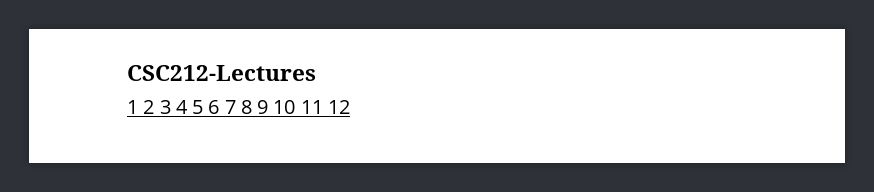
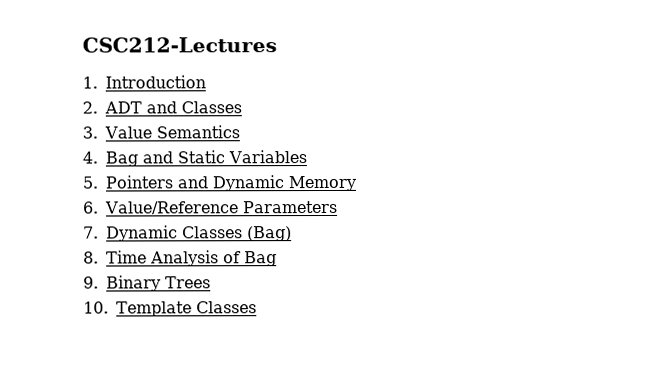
[127,100,350,114] 1 2 3 4 5 6 7 8 9 10 11 12 -> [82,75,206,89] [82,101,242,114] [82,125,240,139] [82,150,307,167] [82,175,357,192] [83,200,338,215] [83,225,292,242] [83,250,277,267] [83,275,211,292] [83,301,257,317] 1. Introduction // 2. ADT and Classes // 3. Value Semantics // 4. Bag and Static Variables // 5. Pointers and Dynamic Memory // 6. Value/Reference Parameters // 7. Dynamic Classes (Bag) // 8. Time Analysis of Bag // 9. Binary Trees // 10. Template Classes

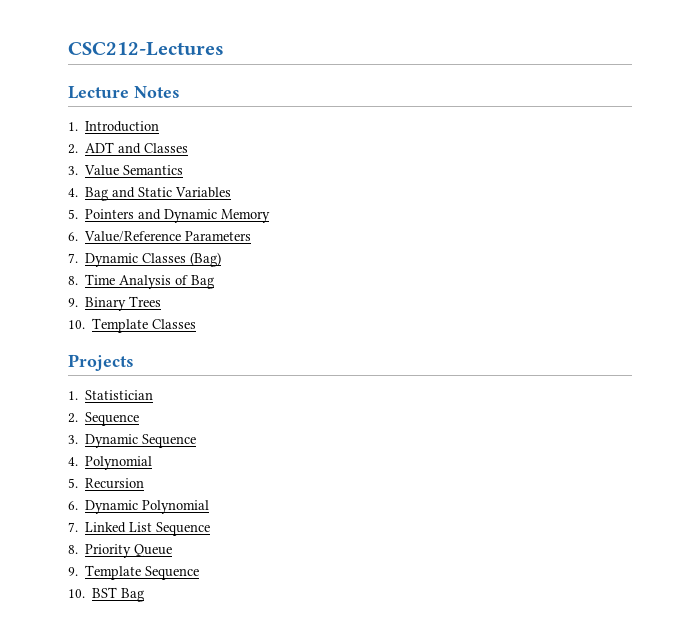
(277, 45) none -> [68,86,180,99] // Lecture Notes
(257, 307) none -> [68,354,134,371] [68,390,154,400] [68,412,140,426] [68,434,197,448] [68,456,153,470] [68,478,145,489] [68,500,210,514] [68,522,211,536] [68,544,173,558] [68,565,200,580] [68,587,145,602] // Projects // 1. Statistician // 2. Sequence // 3. Dynamic Sequence // 4. Polynomial // 5. Recursion // 6. Dynamic Polynomial // 7. Linked List Sequence // 8. Priority Queue // 9. Template Sequence // 10. BST Bag

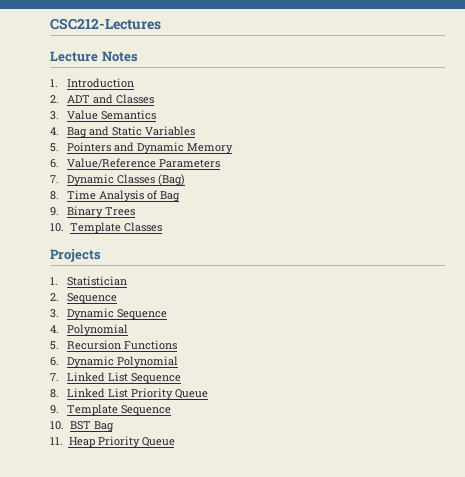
(145, 483) none -> [123,340,177,350] Functions
(78, 549) none -> [66,388,128,398] Linked List
(145, 595) none -> [50,436,175,448] // 11. Heap Priority Queue

